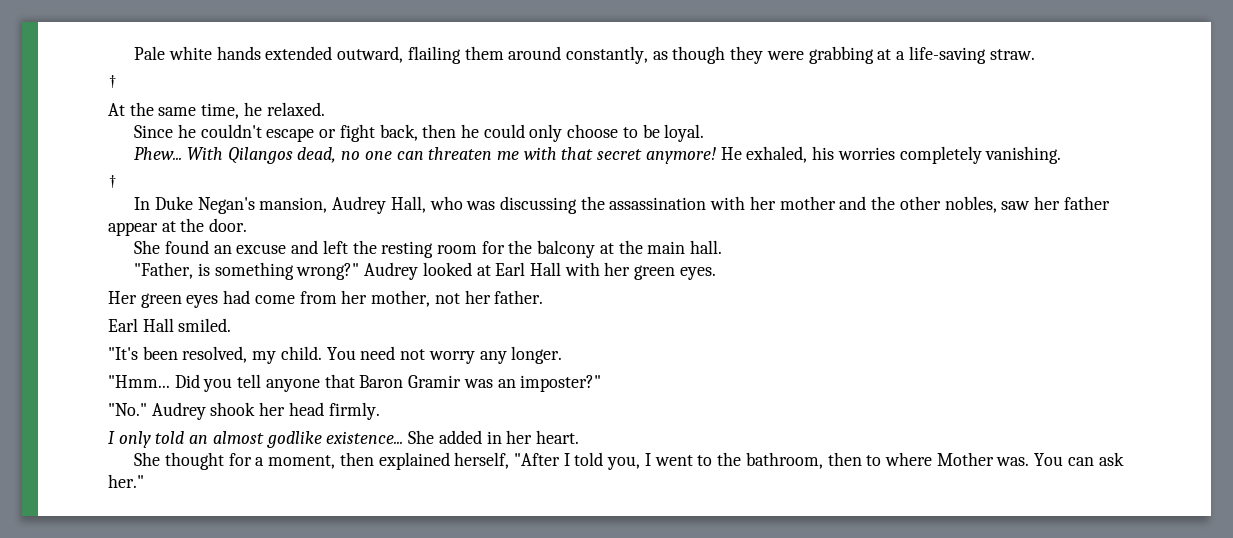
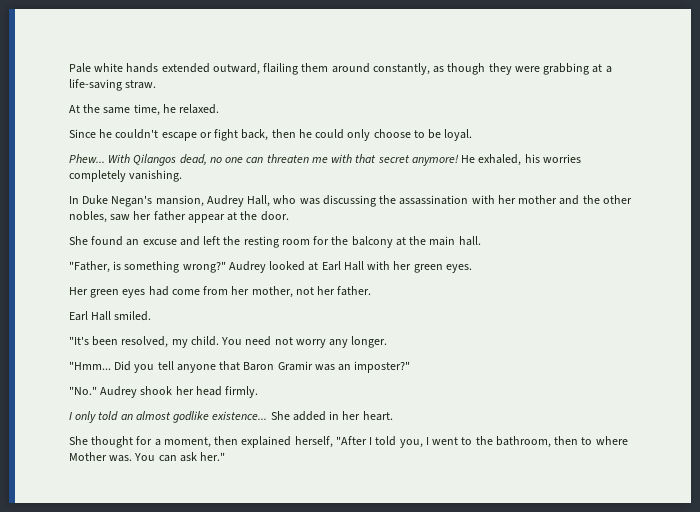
[108,75,117,88] // † -> (157, 84) none
[108,175,117,188] // † -> (183, 176) none

